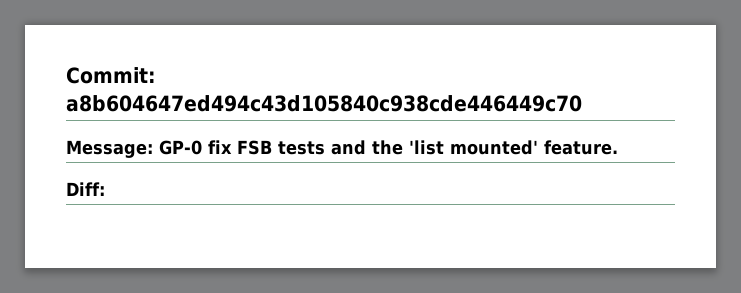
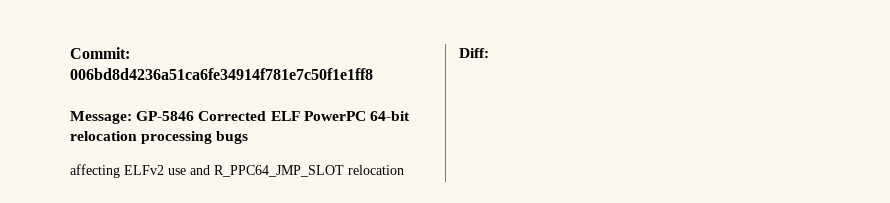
[66,95,582,112] a8b604647ed494c43d105840c938cde446449c70 -> [70,68,373,80] 006bd8d4236a51ca6fe34914f781e7c50f1e1ff8
[159,140,618,155] GP-0 fix FSB tests and the 'list mounted' feature. -> [136,111,410,121] [70,131,249,144] [70,164,404,178] GP-5846 Corrected ELF PowerPC 64-bit relocation processing bugs // affecting ELFv2 use and R_PPC64_JMP_SLOT relocation

